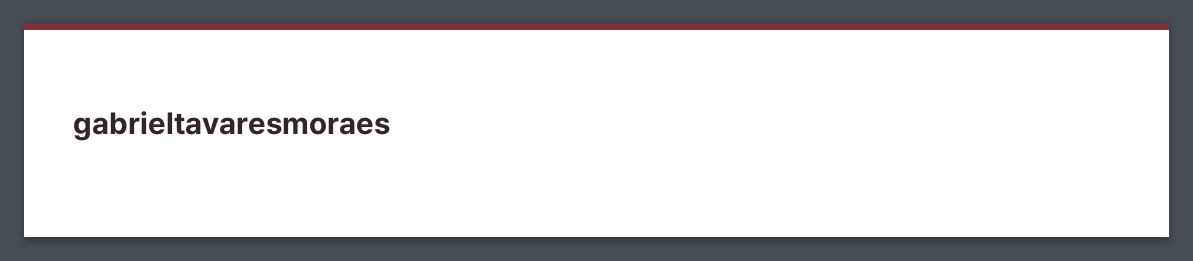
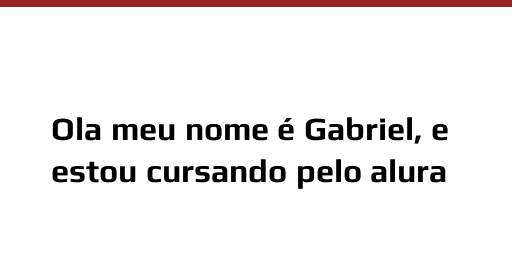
[73,111,390,141] gabrieltavaresmoraes -> [51,117,449,144] [51,159,448,189] Ola meu nome é Gabriel, e estou cursando pelo alura

